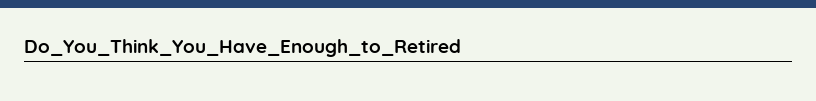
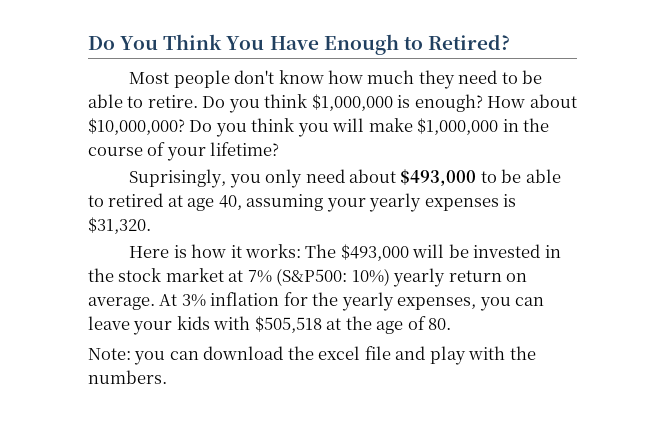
[24,39,461,57] Do_You_Think_You_Have_Enough_to_Retired -> [88,34,510,55] [129,70,543,89] [88,94,577,113] [88,118,550,137] [88,142,280,161] [129,169,561,188] [88,193,517,212] [88,217,151,234] [129,244,561,261] [88,268,528,287] [88,292,545,311] [88,316,452,335] [88,346,536,365] [88,370,167,384] Do You Think You Have Enough to Retired? // Most people don't know how much they need to be able to retire. Do you think $1,000,000 is enough? How about $10,000,000? Do you think you will make $1,000,000 in the course of your lifetime? // Suprisingly, you only need about $493,000 to be able to retired at age 40, assuming your yearly expenses is $31,320. // Here is how it works: The $493,000 will be invested in the stock market at 7% (S&P500: 10%) yearly return on average. At 3% inflation for the yearly expenses, you can leave your kids with $505,518 at the age of 80. // Note: you can download the excel file and play with the numbers.

